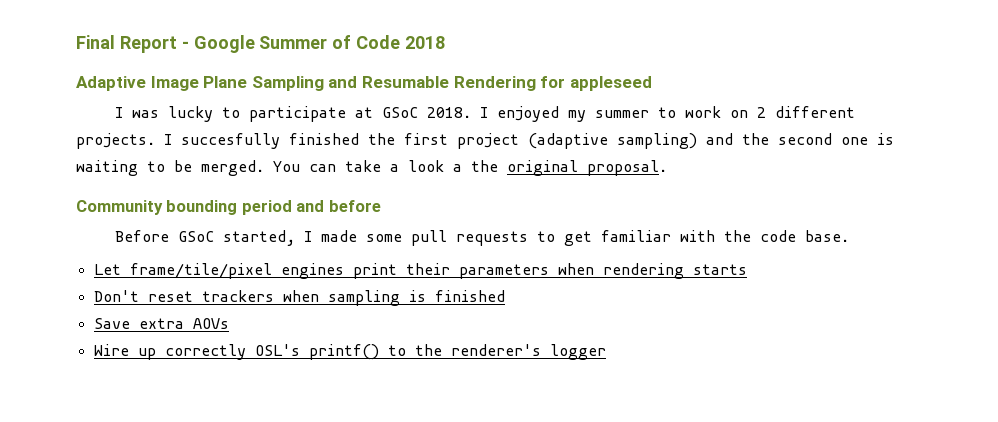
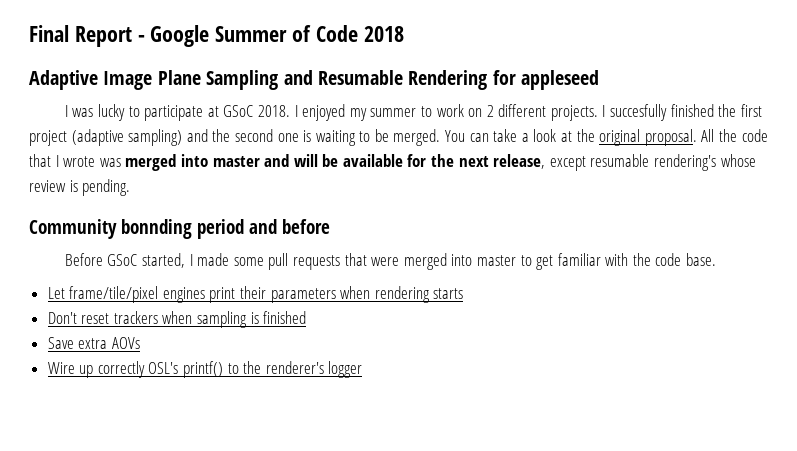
[453,164,462,172] a -> [561,131,573,142] at
(667, 168) none -> [701,129,768,142] [29,154,756,171] [29,179,131,196] All the code that I wrote was merged into master and will be available for the next release, except resumable rendering's whose review is pending.
[166,200,238,215] bounding -> [121,219,192,239] bonnding
(529, 238) none -> [344,253,516,270] that were merged into master

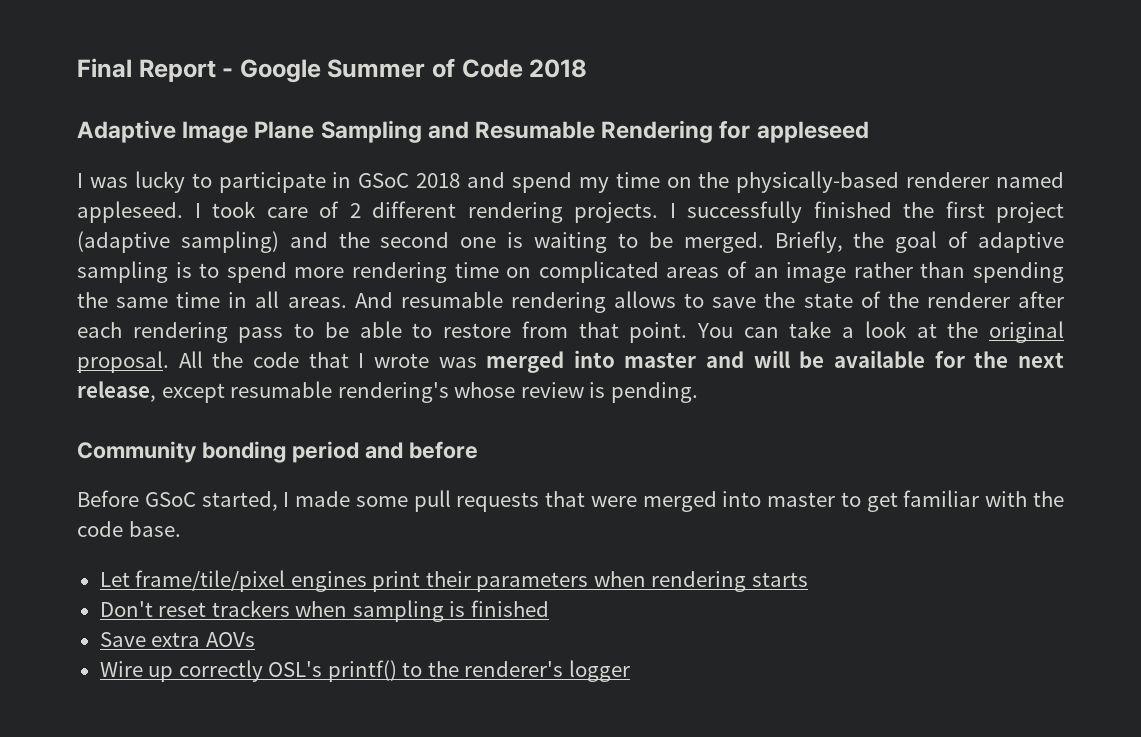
[207,104,483,121] at GSoC 2018. I enjoyed my summer to work on -> [332,171,1064,193] [77,201,339,223] in GSoC 2018 and spend my time on the physically-based renderer named appleseed. I took care of
(547, 110) none -> [467,202,563,223] rendering
[610,104,668,121] succesfully -> [687,201,802,223] successfully
(441, 137) none -> [774,231,1064,253] [77,261,1065,283] [77,291,1064,313] [77,321,688,343] Briefly, the goal of adaptive sampling is to spend more rendering time on complicated areas of an image rather than spending the same time in all areas. And resumable rendering allows to save the state of the renderer after each rendering pass to be able to restore from that point.
[121,219,192,239] bonnding -> [201,441,286,463] bonding

